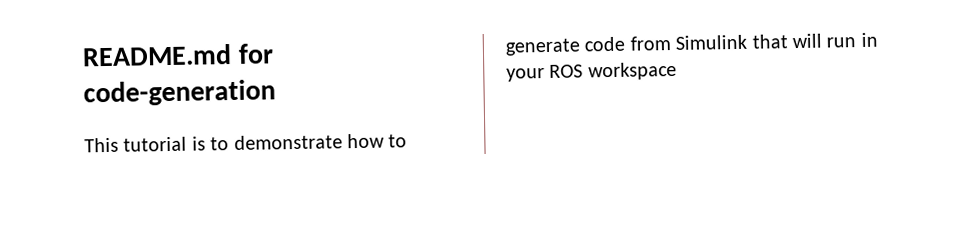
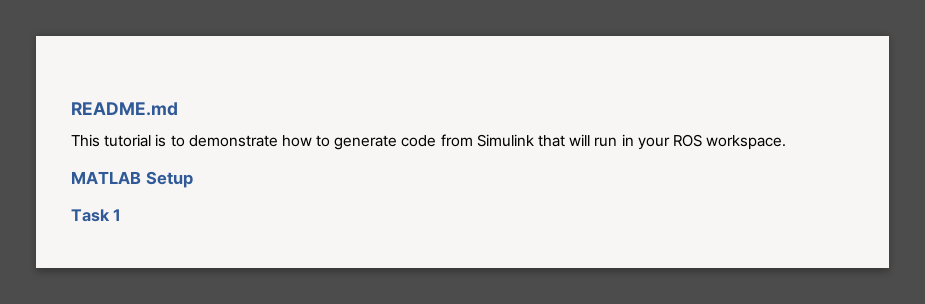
[237,43,274,64] [83,79,276,107] for code-generation -> (178, 109) none
[587,61,677,81] workspace -> [706,135,787,150] [71,171,193,188] [71,209,122,222] workspace. // MATLAB Setup // Task 1

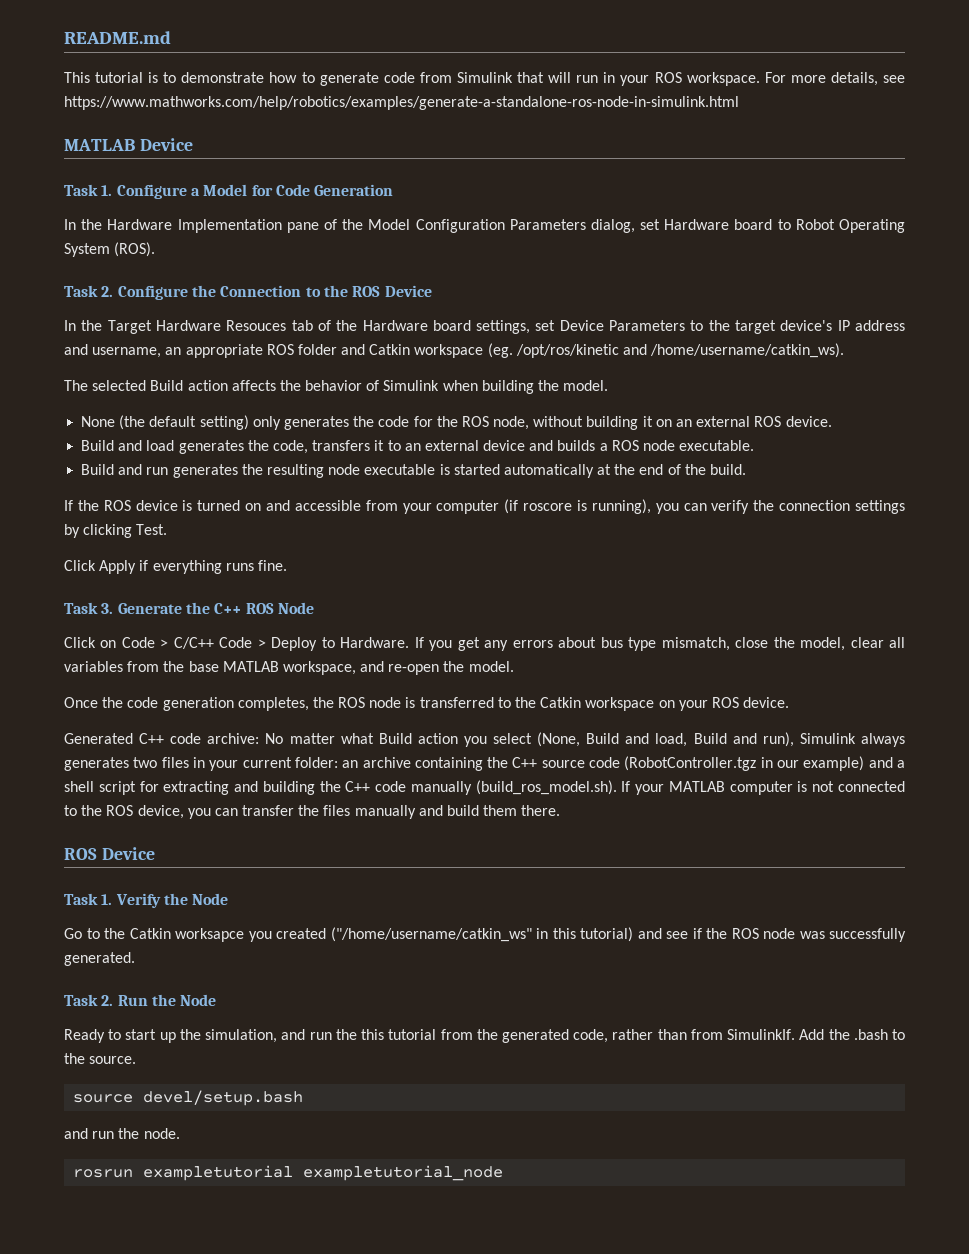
[71,171,193,188] [71,209,122,222] // MATLAB Setup // Task 1 -> [764,72,905,86] [64,96,739,110] [64,138,193,151] [64,184,394,199] [64,219,905,233] [64,242,156,257] [64,285,432,300] [64,320,905,334] [64,343,845,358] [64,380,609,394] [81,415,832,430] [81,440,755,454] [81,464,747,478] [64,499,906,514] [64,524,168,538] [64,560,287,574] [64,602,314,614] [64,637,906,651] [64,661,514,675] [64,697,790,711] [64,732,905,747] [64,756,905,771] [64,780,905,795] [64,805,561,819] [64,847,155,860] [64,893,229,908] [64,927,906,942] [64,952,135,966] [64,994,217,1006] [64,1029,906,1043] [64,1053,137,1064] [73,1090,304,1106] [64,1128,180,1139] [73,1165,504,1181] For more details, see https://www.mathworks.com/help/robotics/examples/generate-a-standalone-ros-node-in-simulink.html // MATLAB Device // Task 1. Configure a Model for Code Generation // In the Hardware Implementation pane of the Model Configuration Parameters dialog, set Hardware board to Robot Operating System (ROS). // Task 2. Configure the Connection to the ROS Device // In the Target Hardware Resouces tab of the Hardware board settings, set Device Parameters to the target device's IP address and username, an appropriate ROS folder and Catkin workspace (eg. /opt/ros/kinetic and /home/username/catkin_ws). // The selected Build action affects the behavior of Simulink when building the model. // None (the default setting) only generates the code for the ROS node, without building it on an external ROS device. // Build and load generates the code, transfers it to an external device and builds a ROS node executable. // Build and run generates the resulting node executable is started automatically at the end of the build. // If the ROS device is turned on and accessible from your computer (if roscore is running), you can verify the connection settings by clicking Test. // Click Apply if everything runs fine. // Task 3. Generate the C++ ROS Node // Click on Code > C/C++ Code > Deploy to Hardware. If you get any errors about bus type mismatch, close the model, clear all variables from the base MATLAB workspace, and re-open the model. // Once the code generation completes, the ROS node is transferred to the Catkin workspace on your ROS device. // Generated C++ code archive: No matter what Build action you select (None, Build and load, Build and run), Simulink always generates two files in your current folder: an archive containing the C++ source code (RobotController.tgz in our example) and a shell script for extracting and building the C++ code manually (build_ros_model.sh). If your MATLAB computer is not connected to the ROS device, you can transfer the files manually and build them there. // ROS Device // Task 1. Verify the Node // Go to the Catkin worksapce you created ("/home/username/catkin_ws" in this tutorial) and see if the ROS node was successfully generated. // Task 2. Run the Node // Ready to start up the simulation, and run the this tutorial from the generated code, rather than from SimulinkIf. Add the .bash to the source. // source devel/setup.bash // and run the node. // rosrun exampletutorial exampletutorial_node

